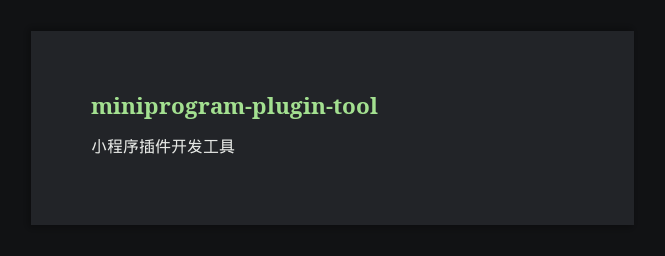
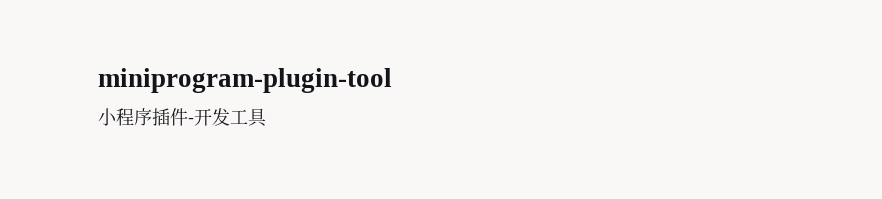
(171, 146) none -> [188,117,194,124] -

